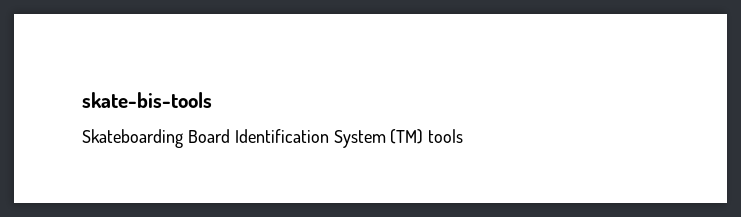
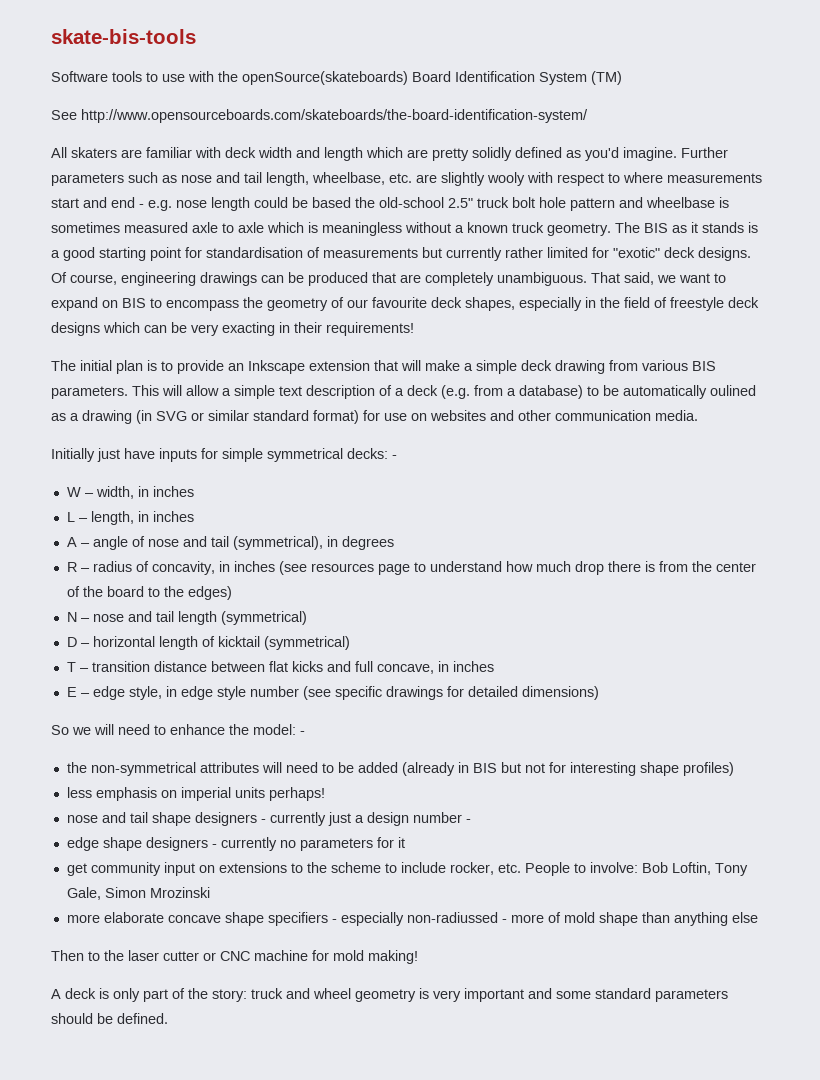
[82,129,464,148] Skateboarding Board Identification System (TM) tools -> [51,71,622,85] [51,109,588,123] [51,147,728,161] [51,172,762,186] [51,197,729,211] [51,222,758,236] [51,247,751,261] [51,272,726,286] [51,297,759,311] [51,322,414,336] [51,360,716,374] [51,385,756,399] [51,410,698,424] [51,448,397,462] [66,486,194,499] [66,511,194,525] [66,536,394,550] [66,561,756,575] [66,586,232,600] [66,611,307,625] [66,636,350,650] [66,661,494,674] [66,686,599,700] [51,724,305,735] [66,762,734,776] [66,787,325,801] [66,812,471,826] [66,837,405,851] [66,862,748,876] [66,887,210,900] [66,912,758,926] [51,950,418,964] [51,988,728,1002] [51,1013,168,1024] Software tools to use with the openSource(skateboards) Board Identification System (TM) // See http://www.opensourceboards.com/skateboards/the-board-identification-system/ // All skaters are familiar with deck width and length which are pretty solidly defined as you'd imagine. Further parameters such as nose and tail length, wheelbase, etc. are slightly wooly with respect to where measurements start and end - e.g. nose length could be based the old-school 2.5" truck bolt hole pattern and wheelbase is sometimes measured axle to axle which is meaningless without a known truck geometry. The BIS as it stands is a good starting point for standardisation of measurements but currently rather limited for "exotic" deck designs. Of course, engineering drawings can be produced that are completely unambiguous. That said, we want to expand on BIS to encompass the geometry of our favourite deck shapes, especially in the field of freestyle deck designs which can be very exacting in their requirements! // The initial plan is to provide an Inkscape extension that will make a simple deck drawing from various BIS parameters. This will allow a simple text description of a deck (e.g. from a database) to be automatically oulined as a drawing (in SVG or similar standard format) for use on websites and other communication media. // Initially just have inputs for simple symmetrical decks: - // W – width, in inches // L – length, in inches // A – angle of nose and tail (symmetrical), in degrees // R – radius of concavity, in inches (see resources page to understand how much drop there is from the center of the board to the edges) // N – nose and tail length (symmetrical) // D – horizontal length of kicktail (symmetrical) // T – transition distance between flat kicks and full concave, in inches // E – edge style, in edge style number (see specific drawings for detailed dimensions) // So we will need to enhance the model: - // the non-symmetrical attributes will need to be added (already in BIS but not for interesting shape profiles) // less emphasis on imperial units perhaps! // nose and tail shape designers - currently just a design number - // edge shape designers - currently no parameters for it // get community input on extensions to the scheme to include rocker, etc. People to involve: Bob Loftin, Tony Gale, Simon Mrozinski // more elaborate concave shape specifiers - especially non-radiussed - more of mold shape than anything else // Then to the laser cutter or CNC machine for mold making! // A deck is only part of the story: truck and wheel geometry is very important and some standard parameters should be defined.

